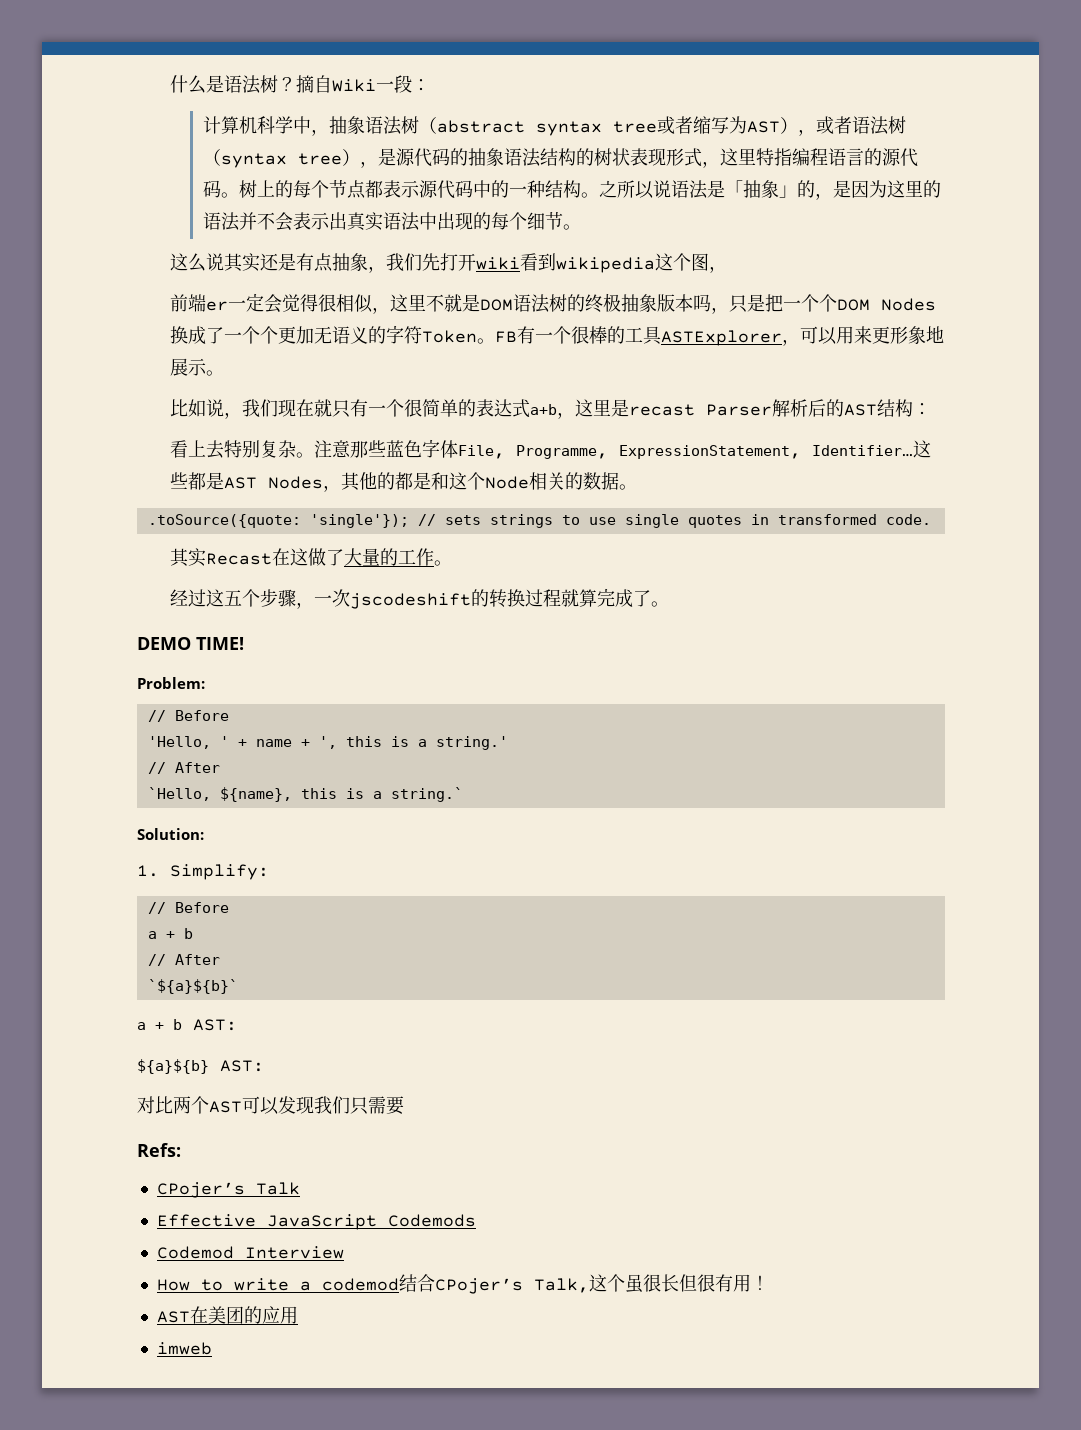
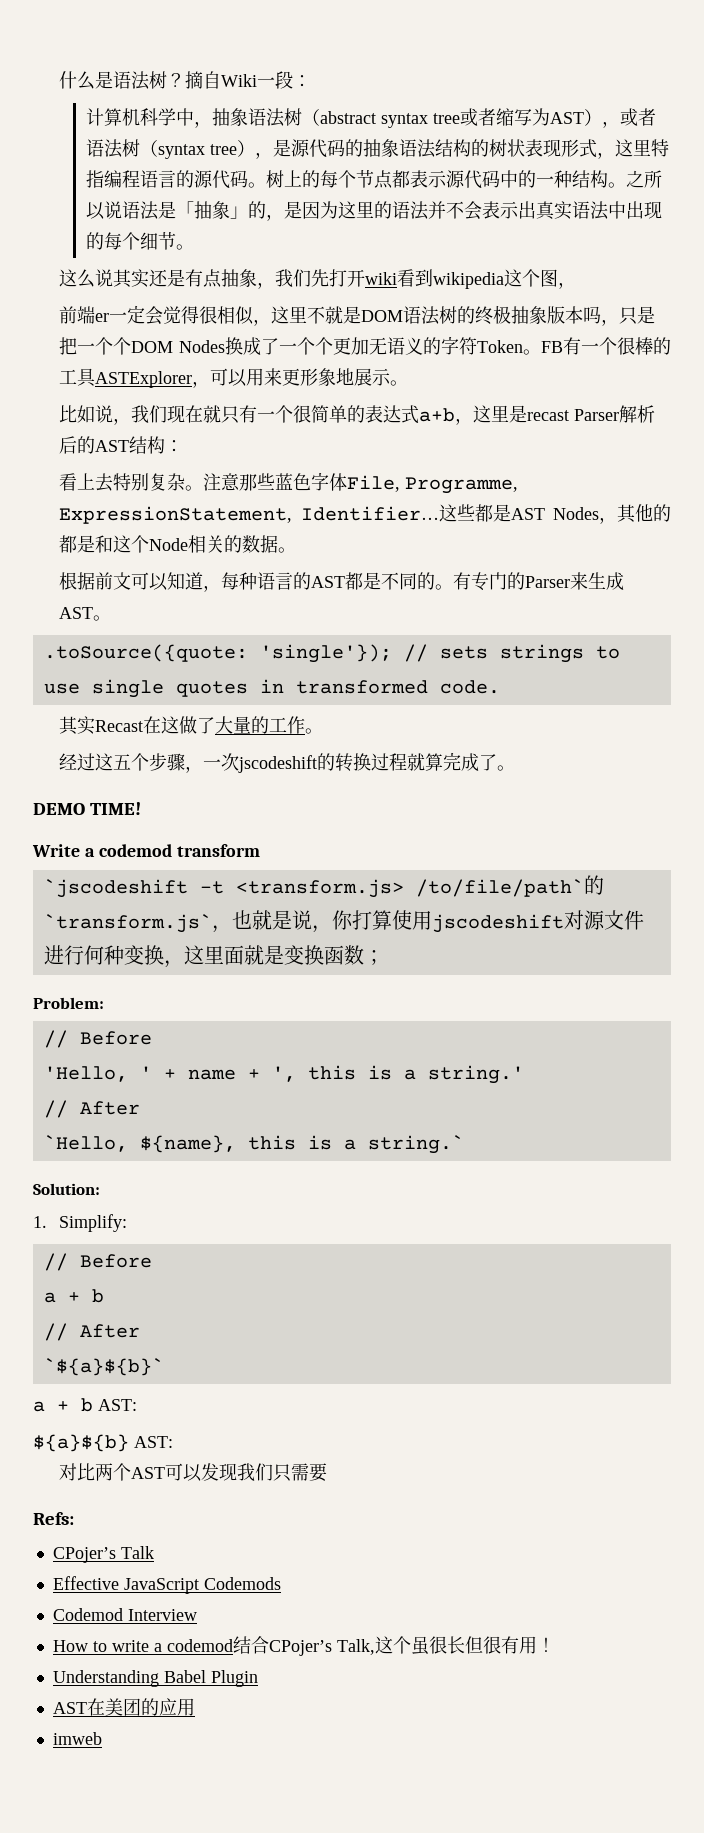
(637, 487) none -> [59,572,625,592] [59,607,112,621] // 根据前文可以知道，每种语言的AST都是不同的。有专门的Parser来生成AST。
(244, 643) none -> [32,844,260,857] [43,875,604,898] [43,910,644,933] [43,945,384,968] // Write a codemod transform // `jscodeshift -t <transform.js> /to/file/path`的`transform.js`，也就是说，你打算使用jscodeshift对源文件进行何种变换，这里面就是变换函数；
(769, 1282) none -> [52,1670,258,1687] // Understanding Babel Plugin

